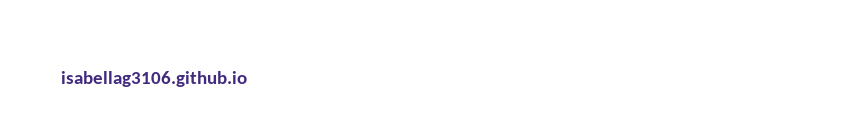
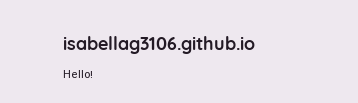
(247, 79) none -> [63,70,93,78] // Hello!

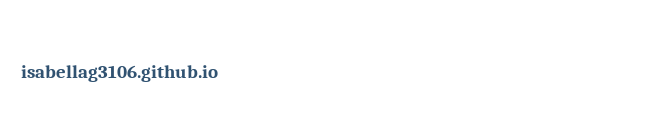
[63,70,93,78] // Hello! -> (218, 73) none

